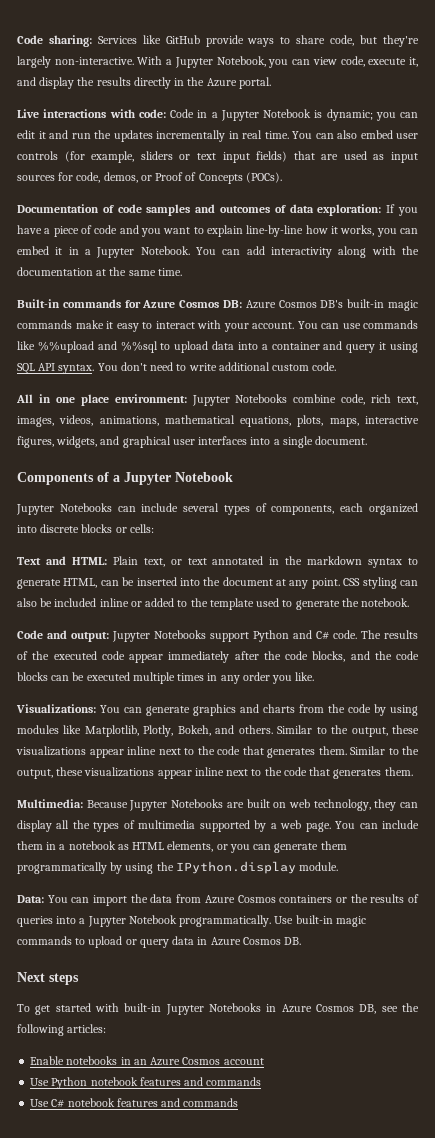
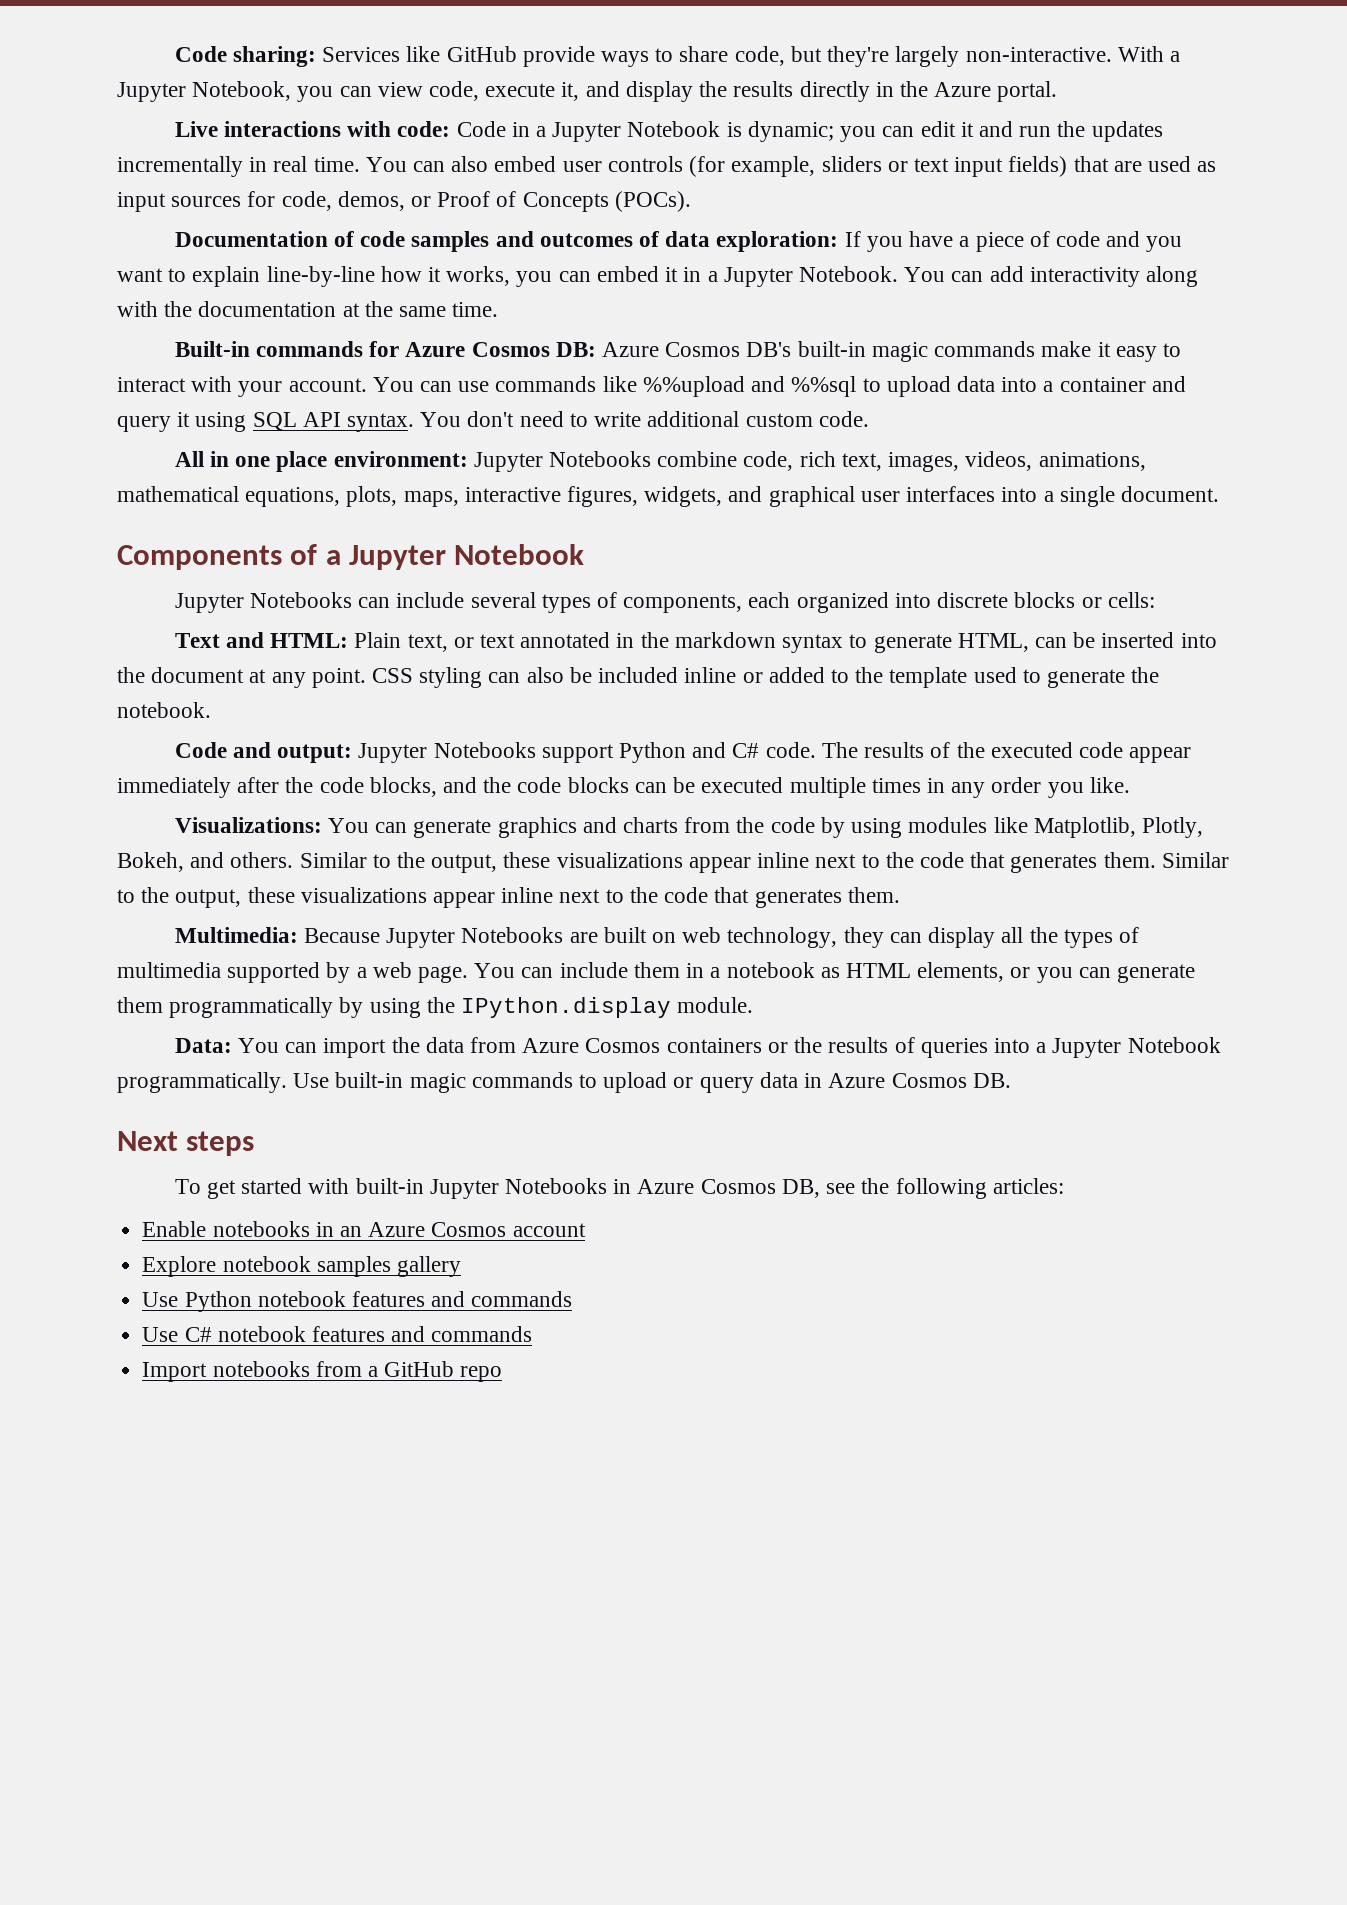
(264, 1061) none -> [142,1256,461,1277] // Explore notebook samples gallery
(239, 1102) none -> [142,1361,503,1382] // Import notebooks from a GitHub repo

